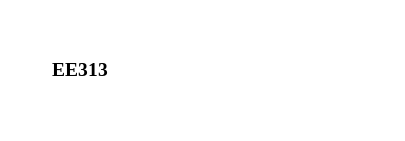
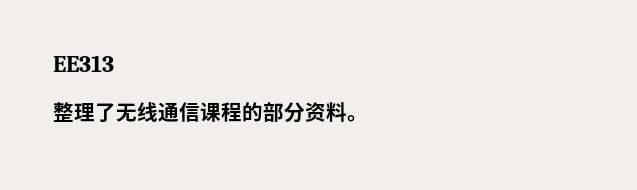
(108, 69) none -> [53,102,368,123] // 整理了无线通信课程的部分资料。

